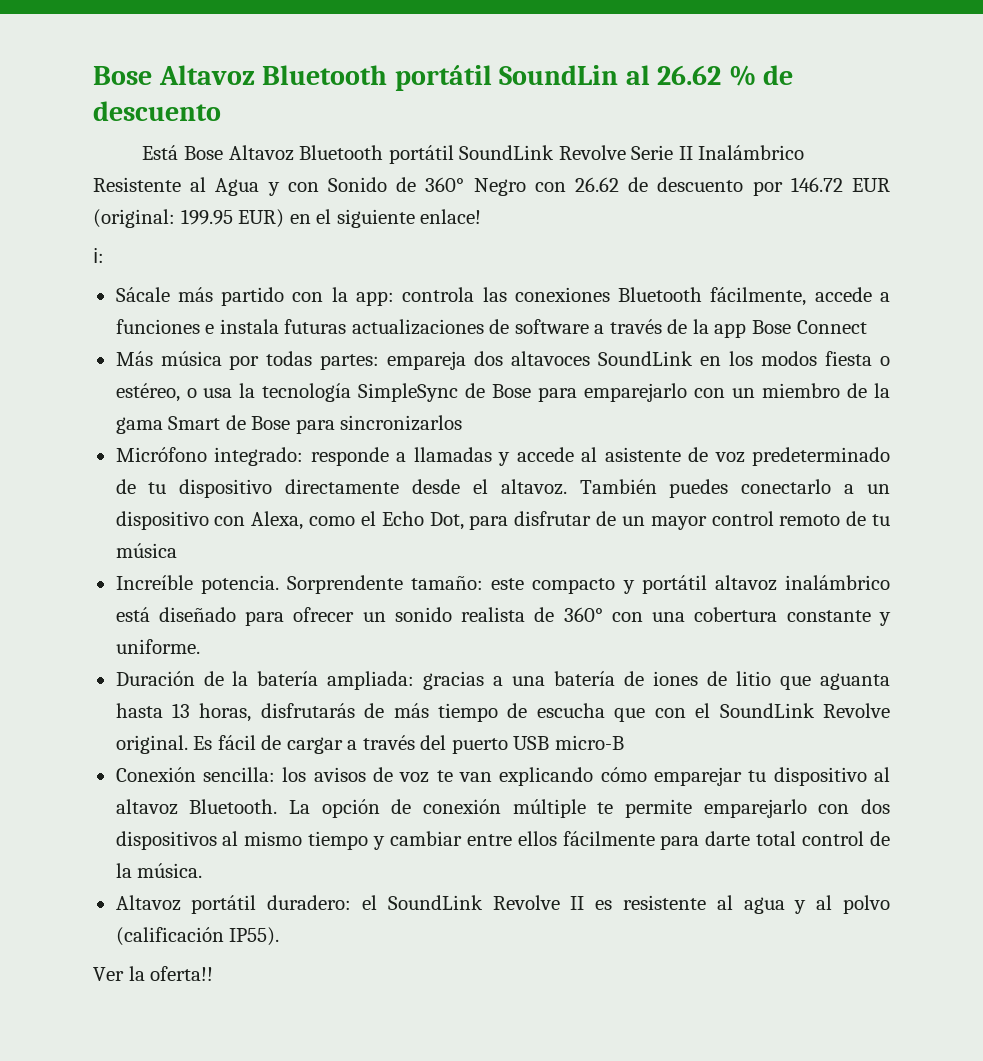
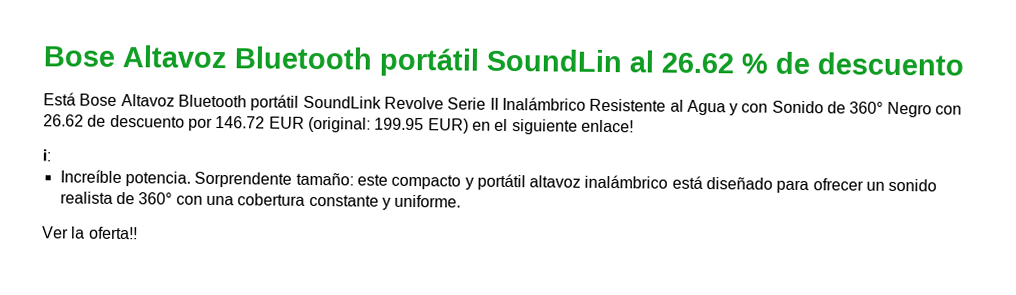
[115,287,891,306] [115,319,867,338] [115,351,891,370] [115,383,891,402] [115,415,463,434] [115,447,890,466] [115,479,891,498] [115,511,891,530] [115,543,177,558] // Sácale más partido con la app: controla las conexiones Bluetooth fácilmente, accede a funciones e instala futuras actualizaciones de software a través de la app Bose Connect // Más música por todas partes: empareja dos altavoces SoundLink en los modos fiesta o estéreo, o usa la tecnología SimpleSync de Bose para emparejarlo con un miembro de la gama Smart de Bose para sincronizarlos // Micrófono integrado: responde a llamadas y accede al asistente de voz predeterminado de tu dispositivo directamente desde el altavoz. También puedes conectarlo a un dispositivo con Alexa, como el Echo Dot, para disfrutar de un mayor control remoto de tu música -> (51, 155) none
[115,671,890,690] [115,703,891,722] [115,735,624,754] [115,767,891,786] [115,799,890,818] [115,831,891,850] [115,863,203,878] [115,895,891,914] [115,927,280,946] // Duración de la batería ampliada: gracias a una batería de iones de litio que aguanta hasta 13 horas, disfrutarás de más tiempo de escucha que con el SoundLink Revolve original. Es fácil de cargar a través del puerto USB micro-B // Conexión sencilla: los avisos de voz te van explicando cómo emparejar tu dispositivo al altavoz Bluetooth. La opción de conexión múltiple te permite emparejarlo con dos dispositivos al mismo tiempo y cambiar entre ellos fácilmente para darte total control de la música. // Altavoz portátil duradero: el SoundLink Revolve II es resistente al agua y al polvo (calificación IP55). -> (462, 201) none

